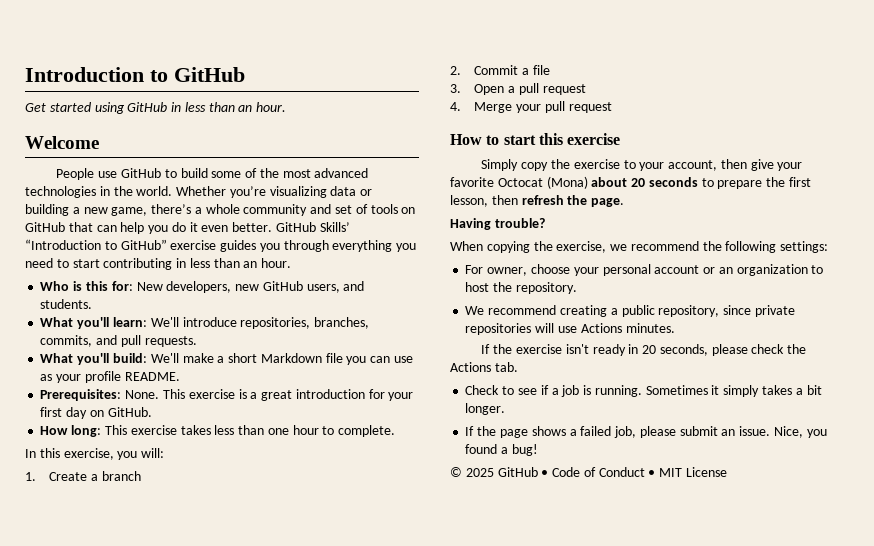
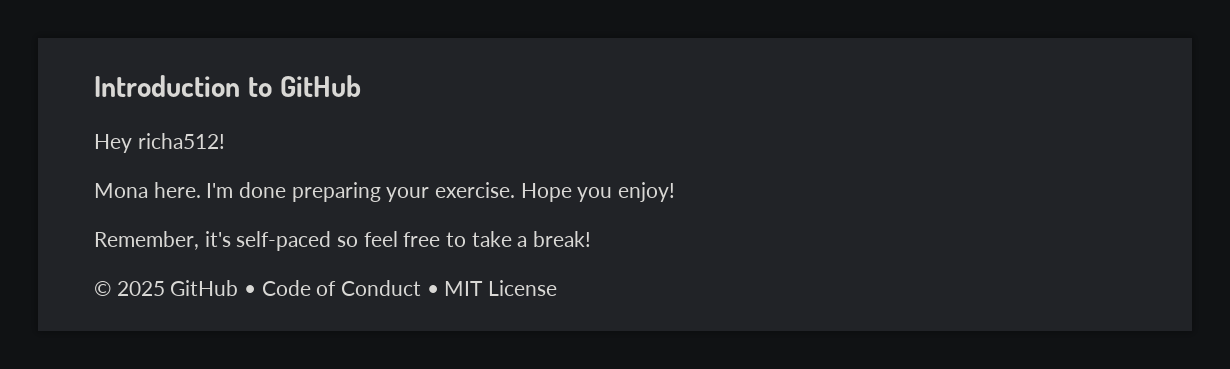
[25,102,287,114] [25,136,99,149] [56,168,369,180] [25,186,373,198] [25,204,416,216] [25,222,350,234] [25,239,417,252] [25,258,292,270] [40,281,365,293] [40,299,93,309] [40,317,370,329] [40,335,197,347] [40,353,413,365] [40,371,180,383] [40,389,414,401] [40,407,152,419] [40,425,396,437] [25,448,165,460] [25,471,141,481] [450,65,550,75] [450,83,586,95] [450,101,612,113] [450,133,621,145] [481,159,803,171] [450,176,812,189] [450,195,625,207] [450,218,545,230] [450,241,829,253] [465,264,824,276] [465,282,577,294] [465,305,795,317] [465,323,675,335] [481,344,807,356] [450,362,518,372] [465,385,822,397] [465,403,506,415] [465,426,827,438] [465,444,538,456] Get started using GitHub in less than an hour. // Welcome // People use GitHub to build some of the most advanced technologies in the world. Whether you’re visualizing data or building a new game, there’s a whole community and set of tools on GitHub that can help you do it even better. GitHub Skills’ “Introduction to GitHub” exercise guides you through everything you need to start contributing in less than an hour. // Who is this for: New developers, new GitHub users, and students. // What you'll learn: We'll introduce repositories, branches, commits, and pull requests. // What you'll build: We'll make a short Markdown file you can use as your profile README. // Prerequisites: None. This exercise is a great introduction for your first day on GitHub. // How long: This exercise takes less than one hour to complete. // In this exercise, you will: // 1. Create a branch // 2. Commit a file // 3. Open a pull request // 4. Merge your pull request // How to start this exercise // Simply copy the exercise to your account, then give your favorite Octocat (Mona) about 20 seconds to prepare the first lesson, then refresh the page. // Having trouble? // When copying the exercise, we recommend the following settings: // For owner, choose your personal account or an organization to host the repository. // We recommend creating a public repository, since private repositories will use Actions minutes. // If the exercise isn't ready in 20 seconds, please check the Actions tab. // Check to see if a job is running. Sometimes it simply takes a bit longer. // If the page shows a failed job, please submit an issue. Nice, you found a bug! -> [94,133,225,153] [94,182,676,202] [94,231,592,251] Hey richa512! // Mona here. I'm done preparing your exercise. Hope you enjoy! // Remember, it's self-paced so feel free to take a break!

